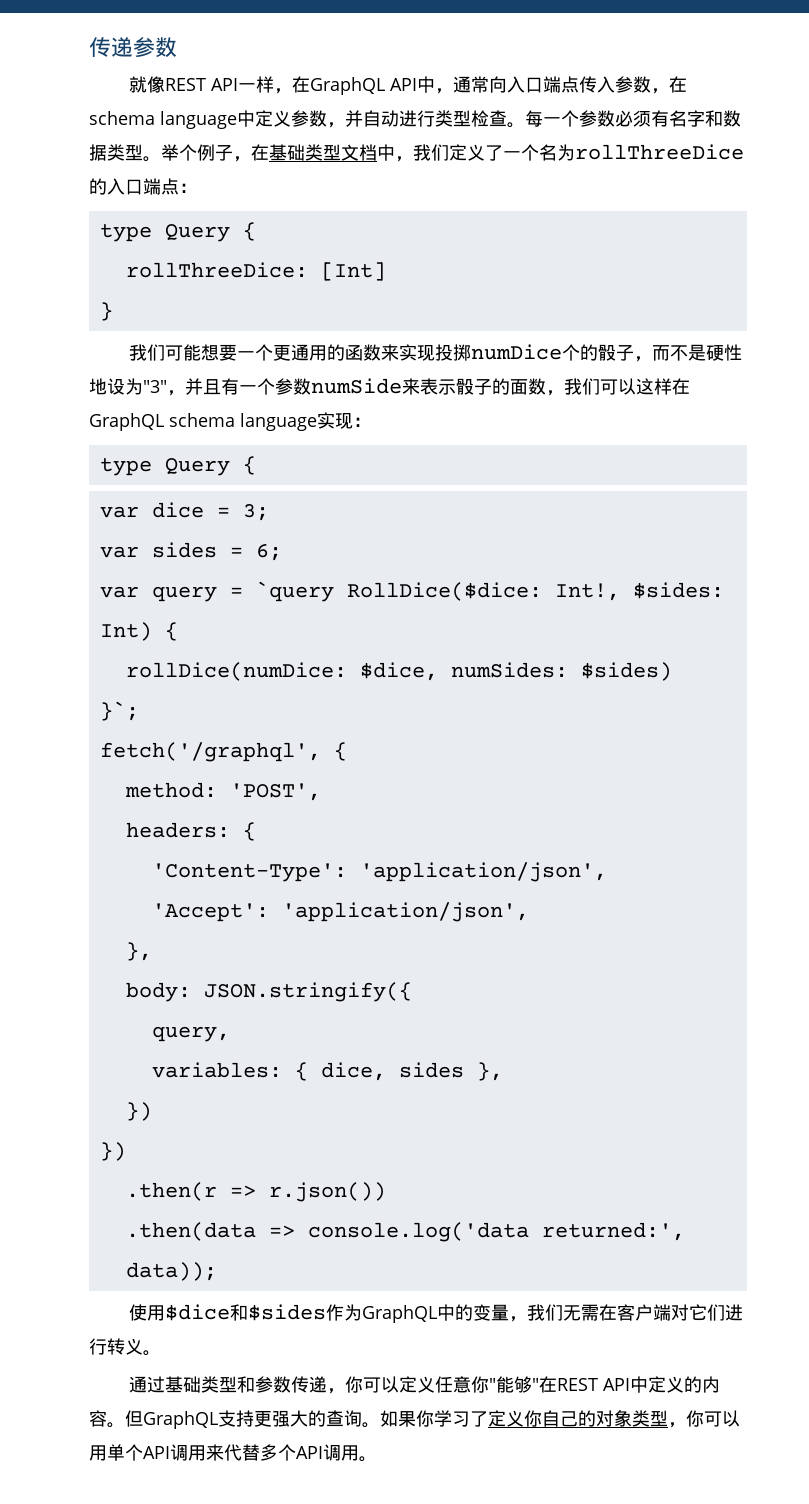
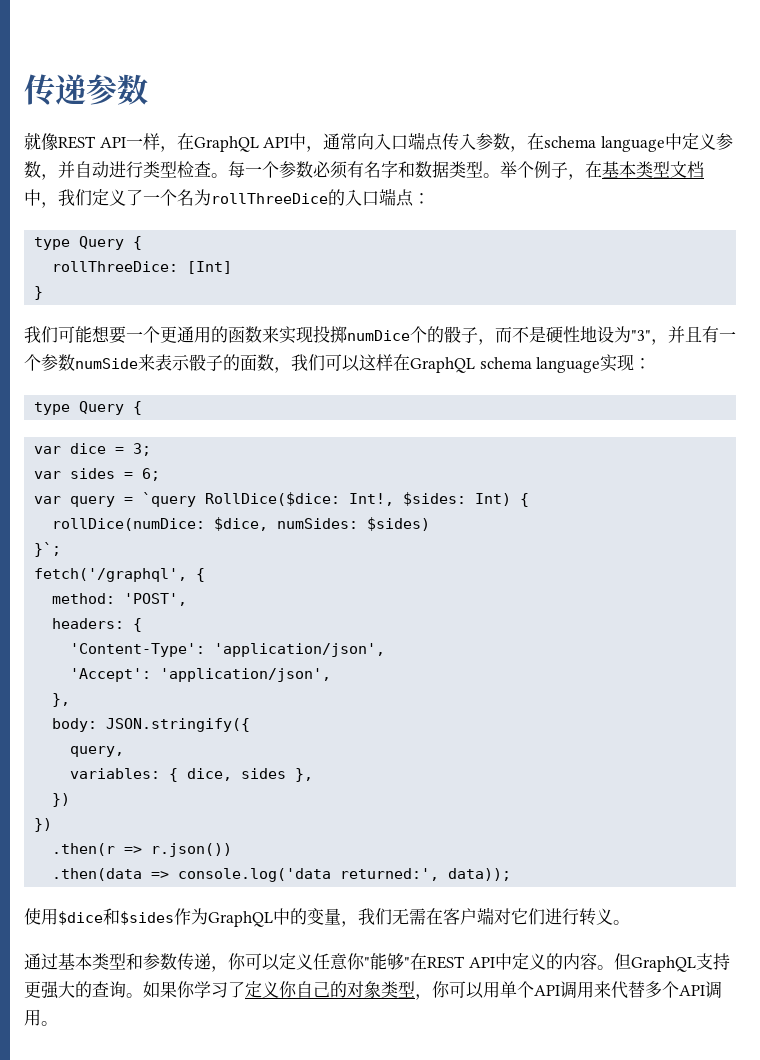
[287,144,305,161] 础 -> [619,161,636,178] 本
[183,1376,202,1393] 础 -> [75,953,92,970] 本

